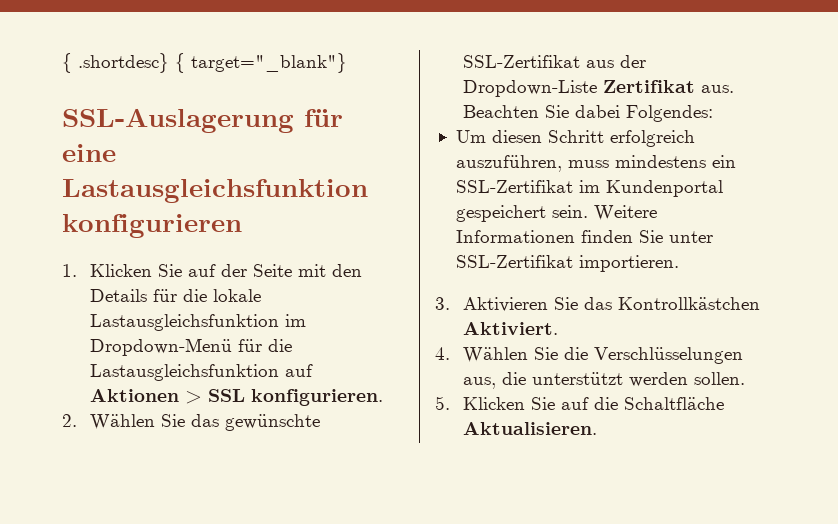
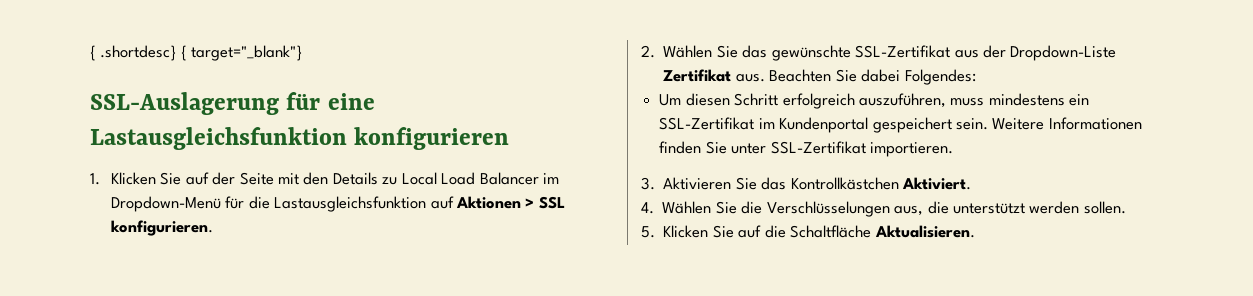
[153,289,262,302] [90,314,280,331] für die lokale Lastausgleichsfunktion -> [382,172,539,185] zu Local Load Balancer

